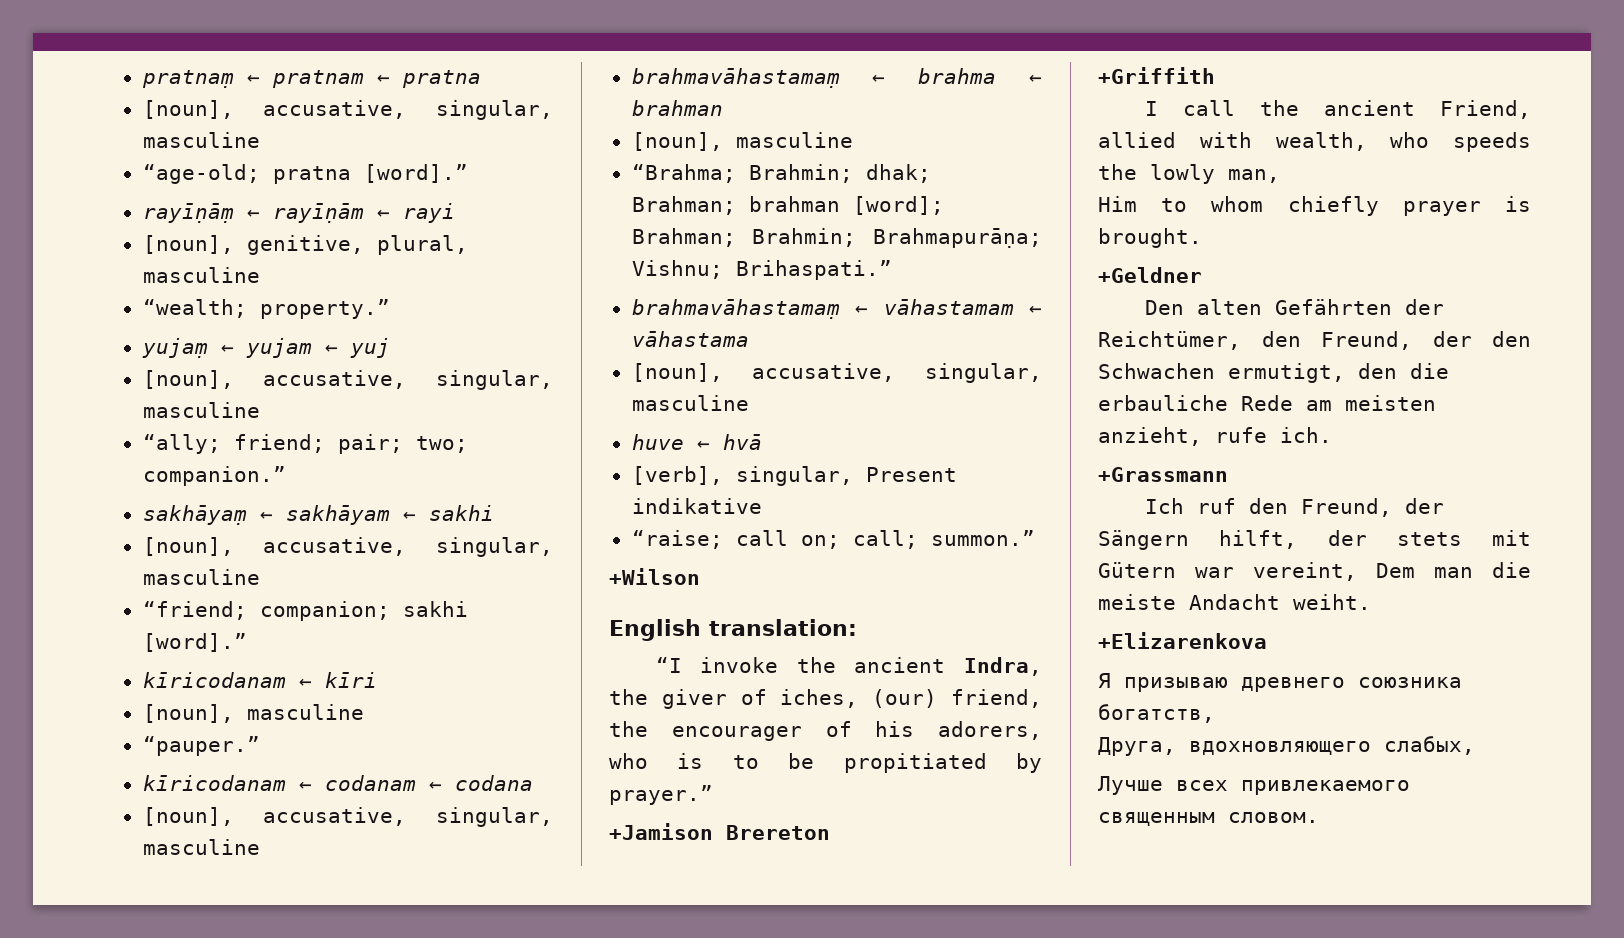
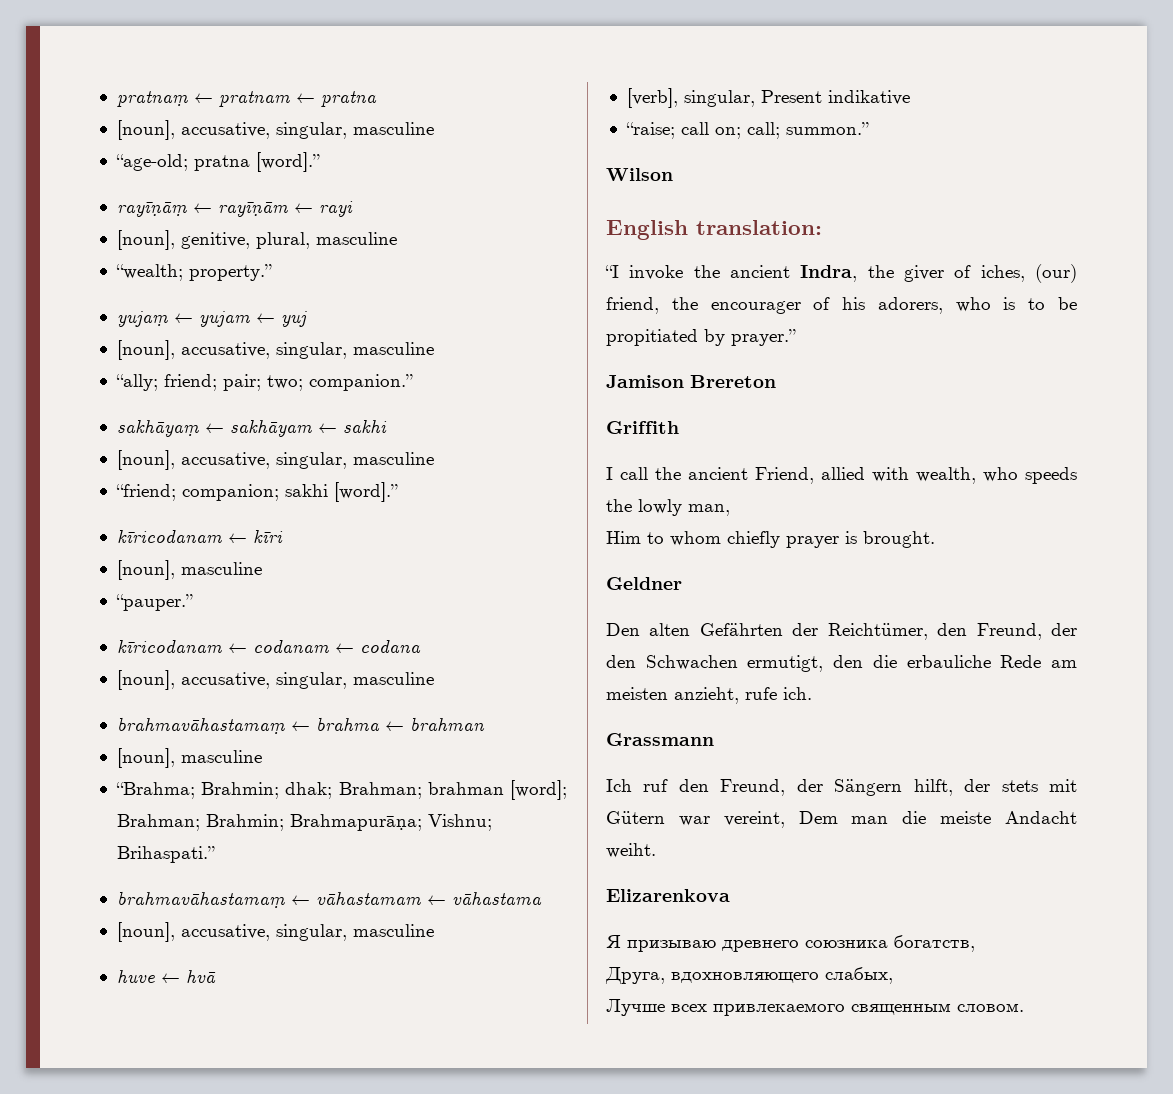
[609,568,700,585] +Wilson -> [606,168,673,181] Wilson
[609,823,713,840] +Jamison -> [606,375,684,388] Jamison
[1098,67,1215,84] +Griffith -> [606,421,679,434] Griffith
[1098,267,1202,283] +Geldner -> [606,577,682,590] Geldner
[1098,467,1228,482] +Grassmann -> [606,733,714,746] Grassmann
[1098,632,1267,649] +Elizarenkova -> [606,889,730,902] Elizarenkova

